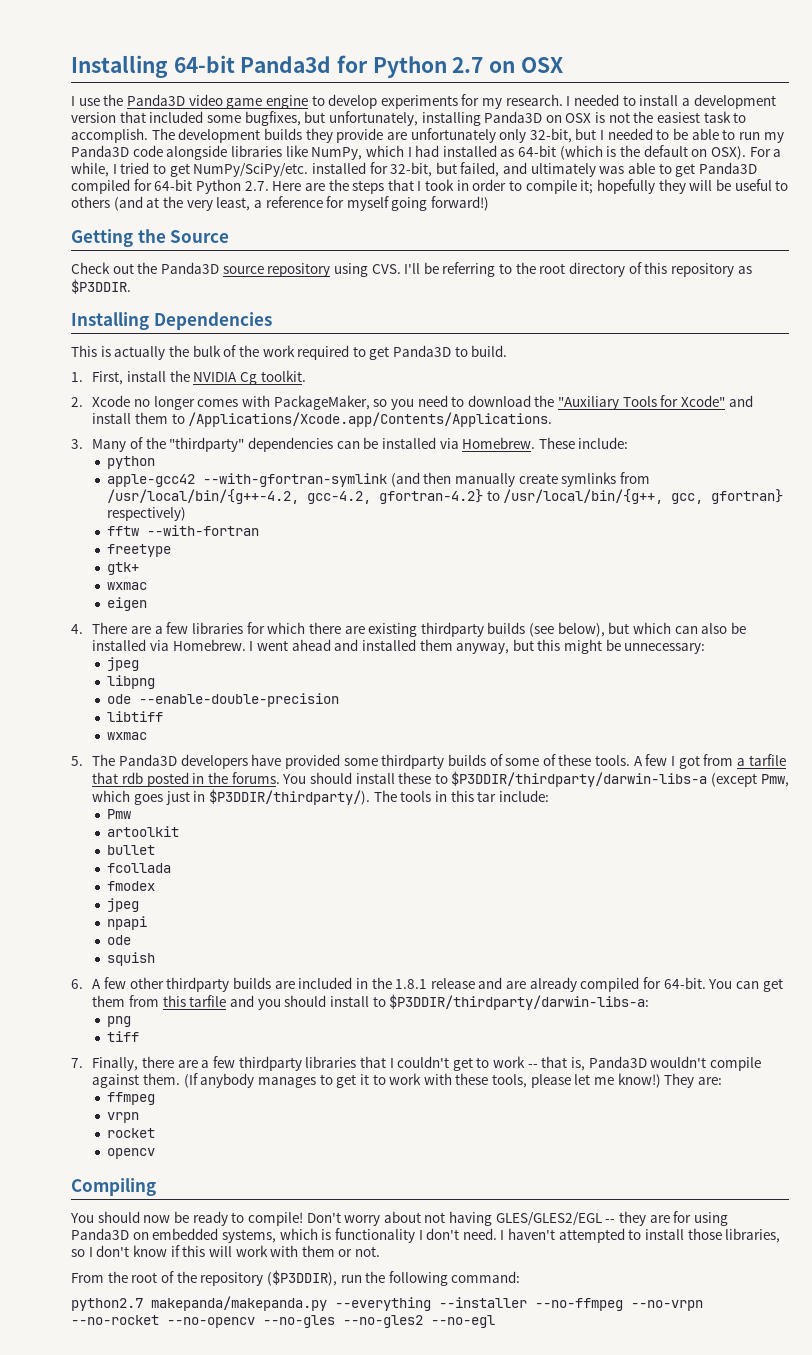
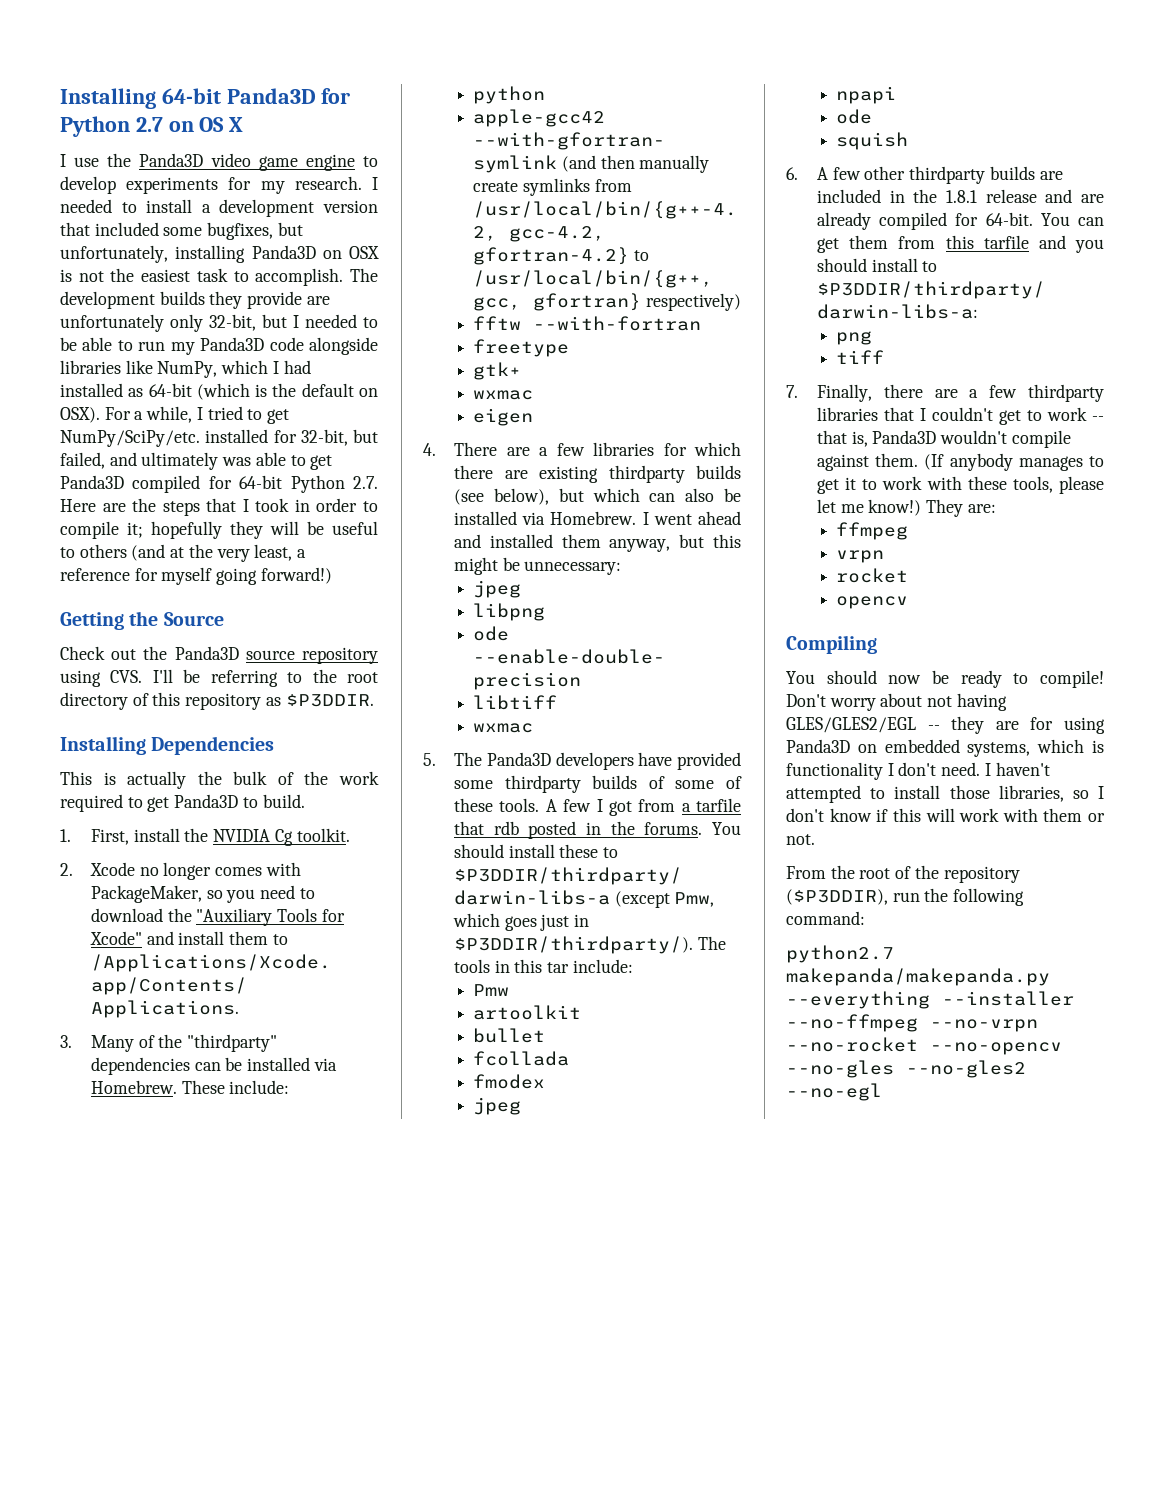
[240,56,332,73] Panda3d -> [226,88,316,104] Panda3D
[520,57,563,73] OSX -> [199,117,244,132] OS X

